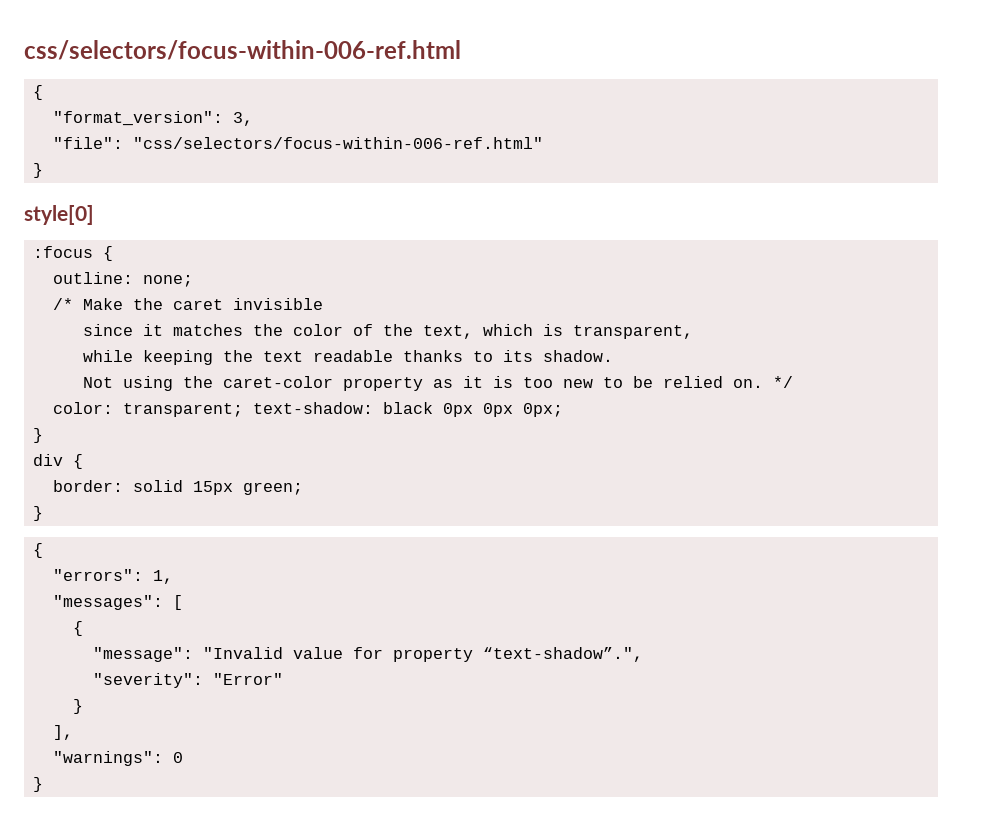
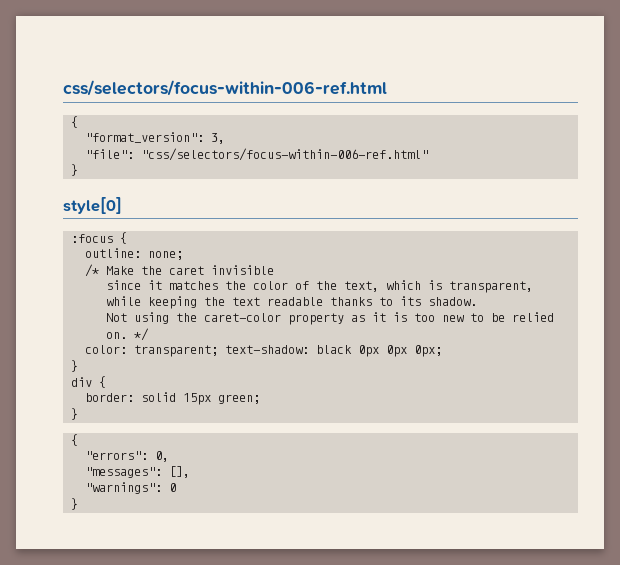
[153,570,174,584] 1, -> [155,451,170,462] 0,
[173,595,184,610] [73,621,84,636] [93,647,644,662] [93,673,284,688] [73,699,84,714] [53,725,74,740] [ // { // "message": "Invalid value for property “text-shadow”.", // "severity": "Error" // } // ], -> [169,466,191,478] [],

